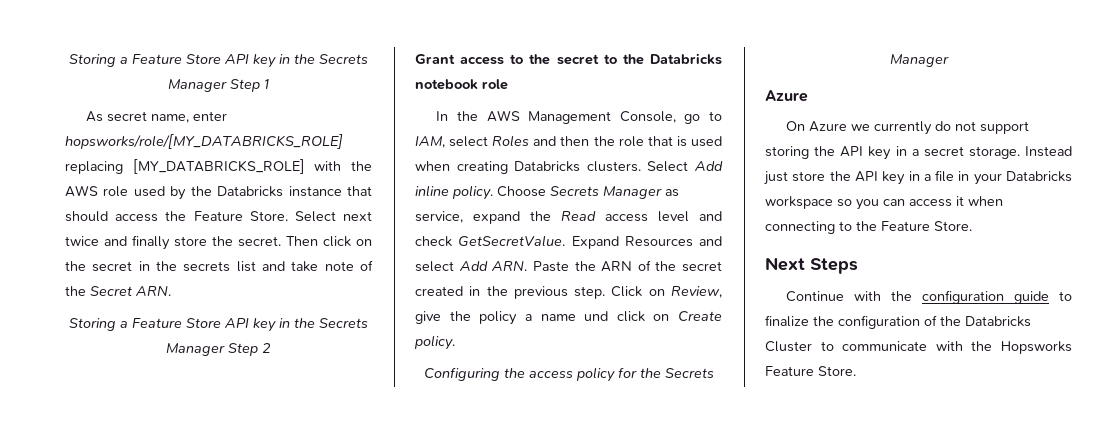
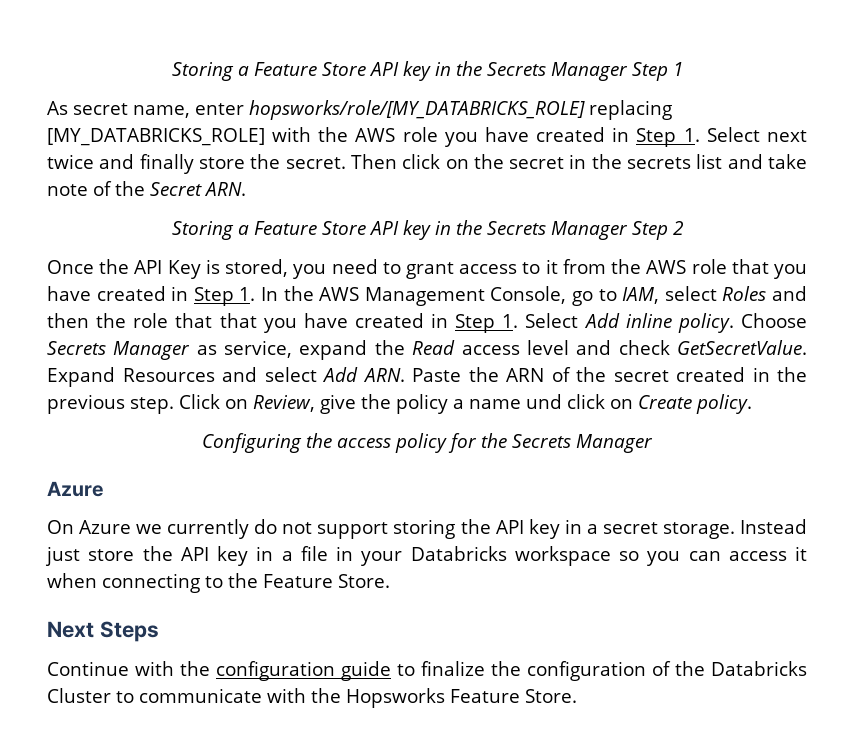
[133,186,372,200] [65,211,288,222] used by the Databricks instance that should access the Feature Store. -> [444,127,700,147] you have created in Step 1.
[415,53,722,65] [415,79,508,90] Grant access to the secret to the Databricks notebook role // -> [47,259,808,279] [47,286,256,306] Once the API Key is stored, you need to grant access to it from the AWS role that you have created in Step 1.
[676,136,722,147] [415,161,641,174] is used when creating Databricks clusters. -> [219,313,519,333] that you have created in Step 1.

